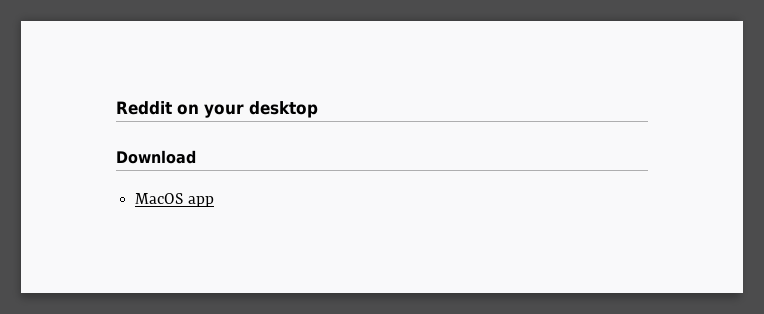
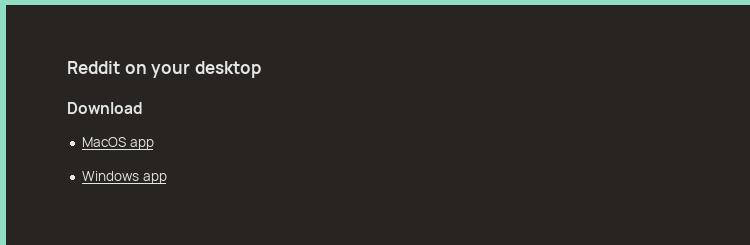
(214, 201) none -> [81,171,167,184] // Windows app

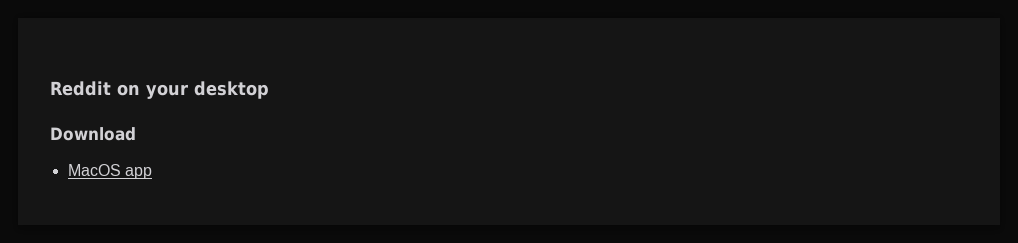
[81,171,167,184] // Windows app -> (152, 173) none

